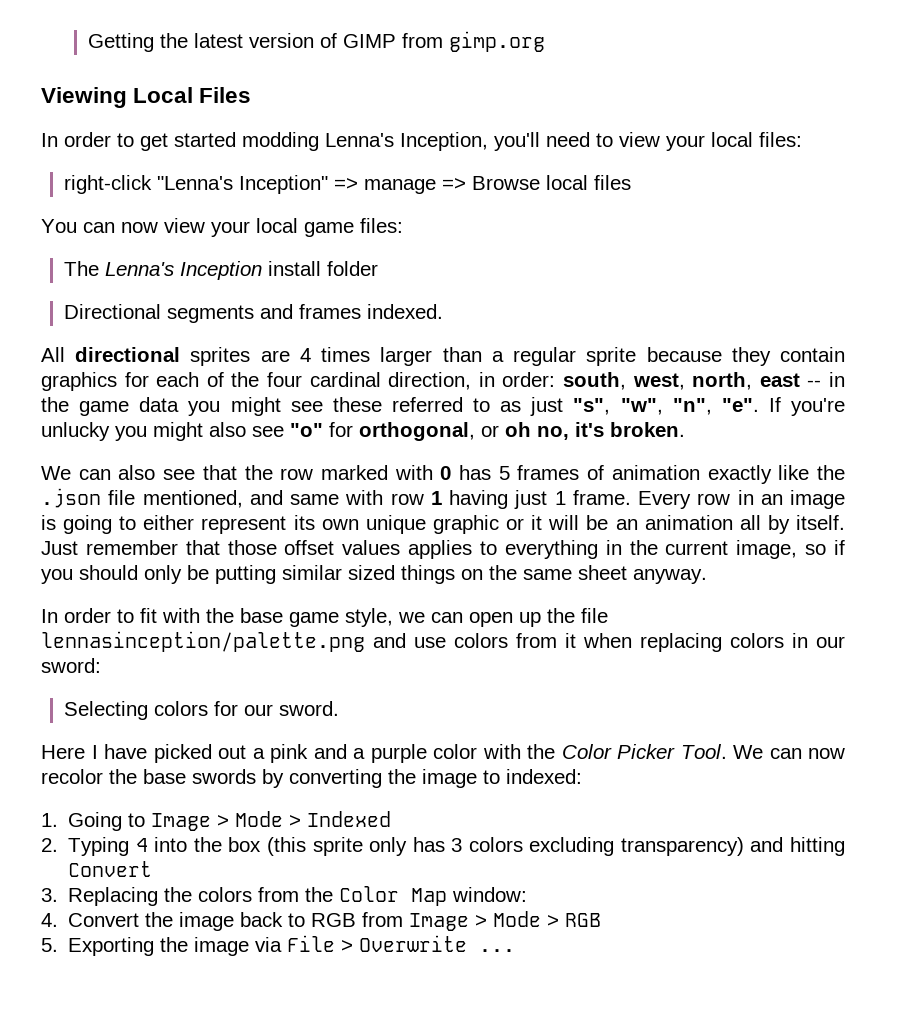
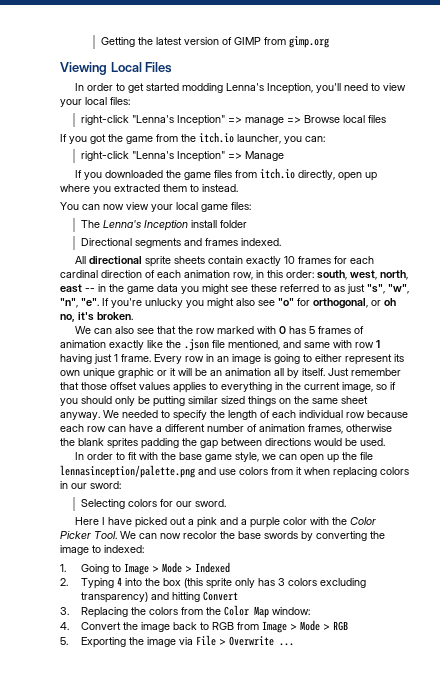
(632, 182) none -> [60,132,325,144] [80,151,284,162] [74,168,377,181] [60,184,238,194] // If you got the game from the itch.io launcher, you can: // right-click "Lenna's Inception" => Manage // If you downloaded the game files from itch.io directly, open up where you extracted them to instead.
[190,347,846,366] [41,372,495,391] sprites are 4 times larger than a regular sprite because they contain graphics for each of the four cardinal direction, in -> [144,256,374,267] [60,270,283,280] sprite sheets contain exactly 10 frames for each cardinal direction of each animation row, in this
(707, 576) none -> [103,410,408,421] [60,424,392,434] [60,438,385,449] We needed to specify the length of each individual row because each row can have a different number of animation frames, otherwise the blank sprites padding the gap between directions would be used.

